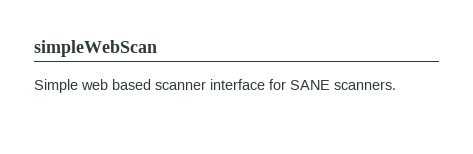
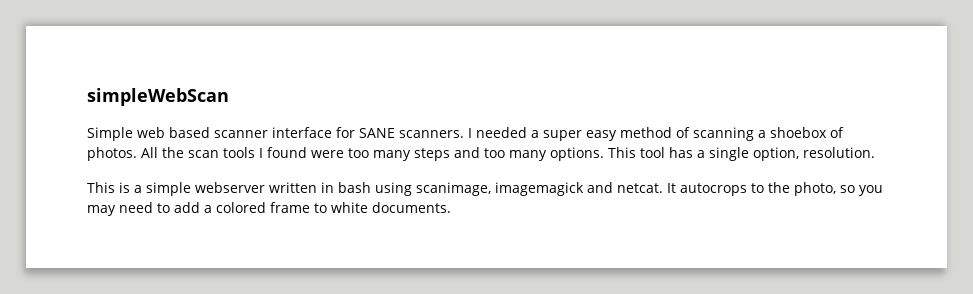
(396, 85) none -> [468,127,844,141] [87,147,875,161] [87,182,883,196] [87,202,451,216] I needed a super easy method of scanning a shoebox of photos. All the scan tools I found were too many steps and too many options. This tool has a single option, resolution. // This is a simple webserver written in bash using scanimage, imagemagick and netcat. It autocrops to the photo, so you may need to add a colored frame to white documents.

